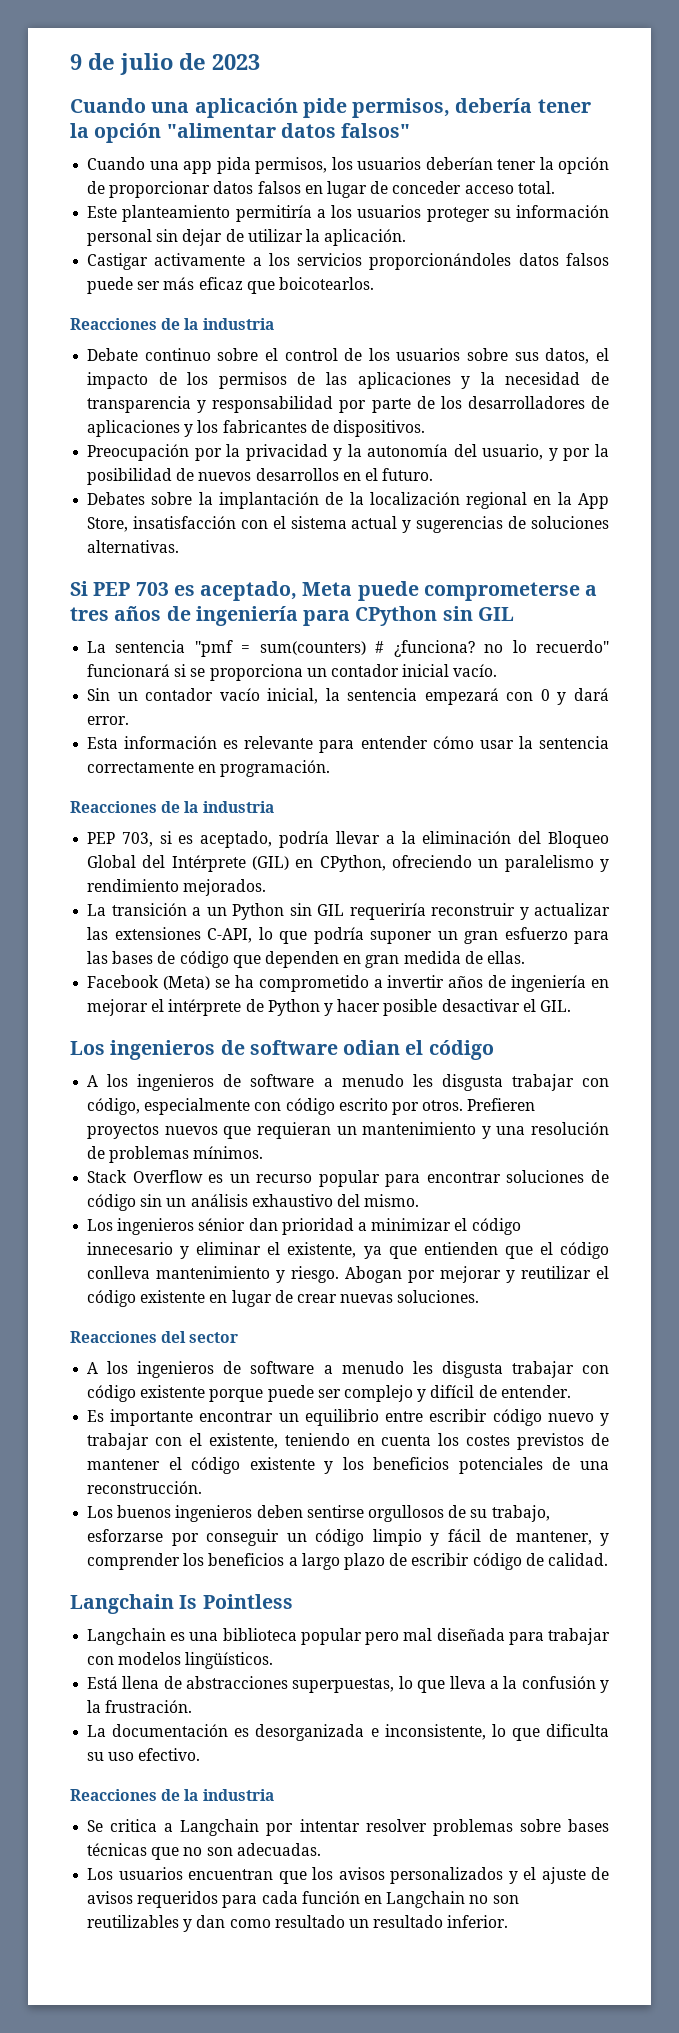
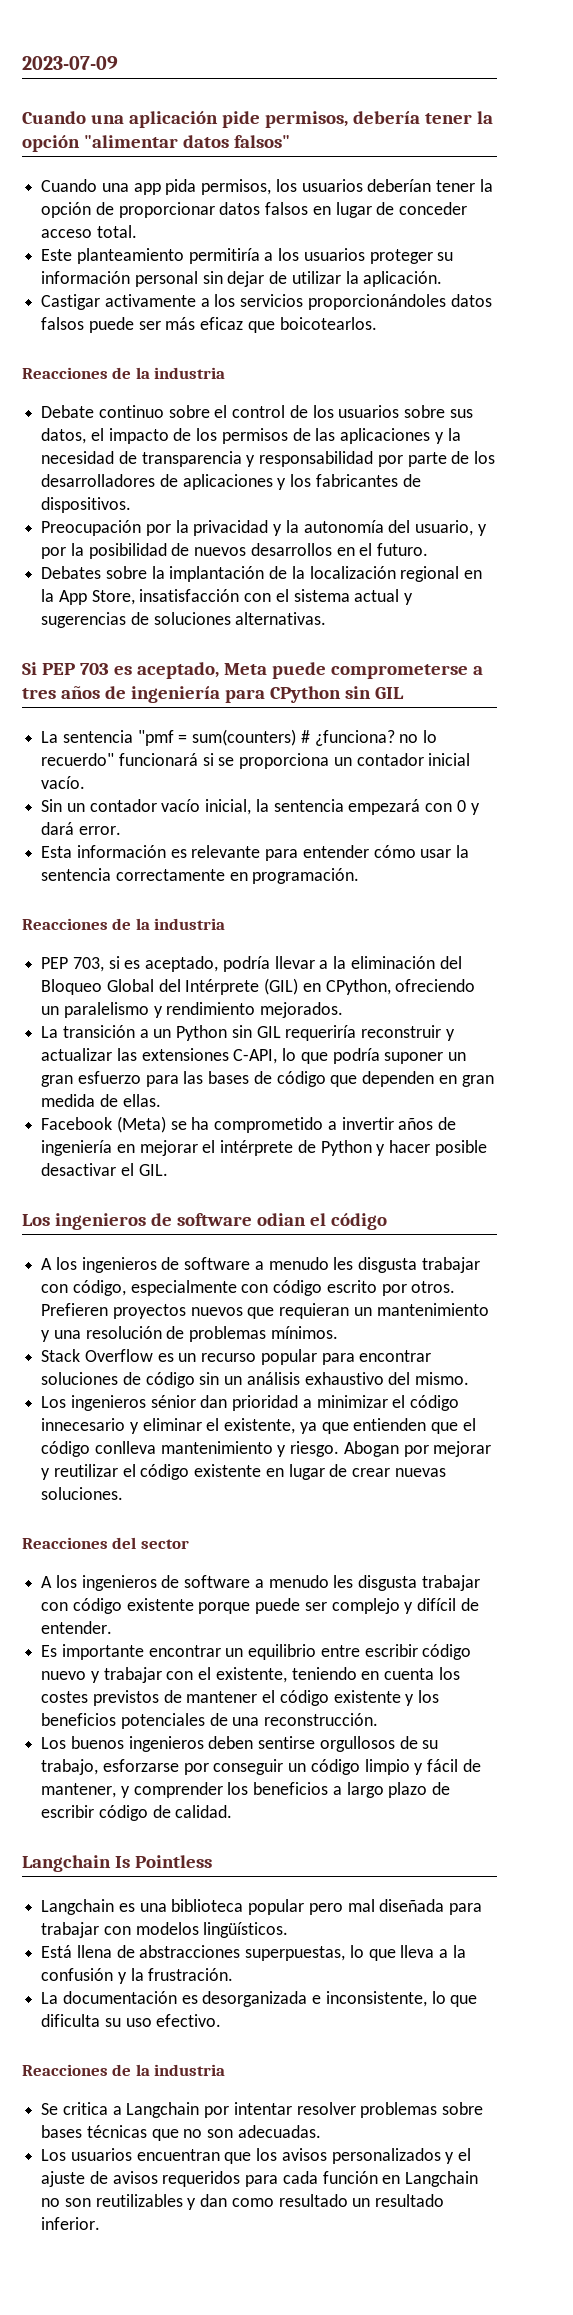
[70,53,260,75] 9 de julio de 2023 -> [22,56,118,70] 2023-07-09

